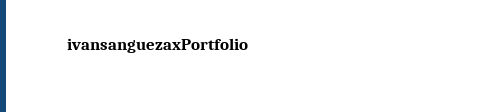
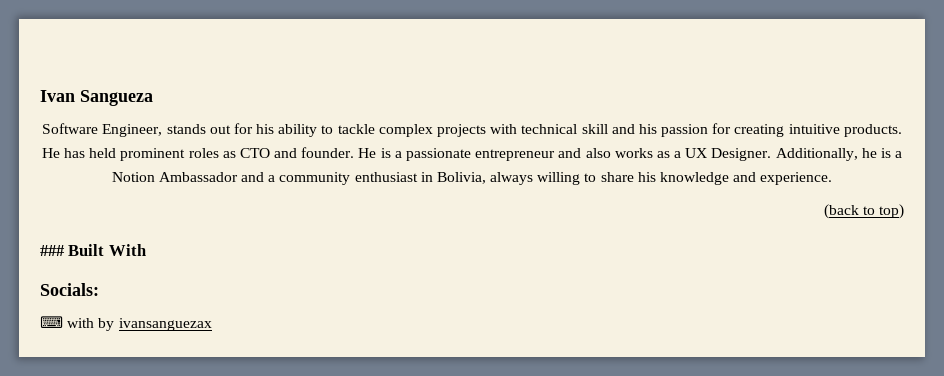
[67,38,248,53] ivansanguezaxPortfolio -> [40,90,153,106] [42,123,902,137] [41,147,903,161] [111,172,833,185] [823,204,904,219] [40,244,146,256] [40,283,99,296] [40,316,212,331] Ivan Sangueza // Software Engineer, stands out for his ability to tackle complex projects with technical skill and his passion for creating intuitive products. He has held prominent roles as CTO and founder. He is a passionate entrepreneur and also works as a UX Designer. Additionally, he is a Notion Ambassador and a community enthusiast in Bolivia, always willing to share his knowledge and experience. // (back to top) // ### Built With // Socials: // ⌨ with by ivansanguezax

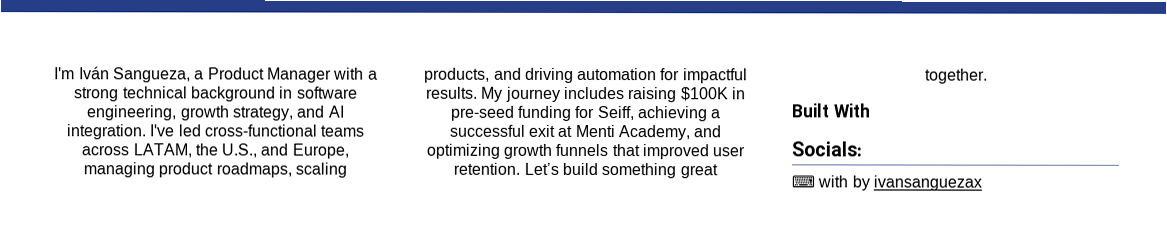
[40,90,153,106] [42,123,902,137] [41,147,903,161] [111,172,833,185] [823,204,904,219] [40,245,65,256] Ivan Sangueza // Software Engineer, stands out for his ability to tackle complex projects with technical skill and his passion for creating intuitive products. He has held prominent roles as CTO and founder. He is a passionate entrepreneur and also works as a UX Designer. Additionally, he is a Notion Ambassador and a community enthusiast in Bolivia, always willing to share his knowledge and experience. // (back to top) // ### -> [54,66,378,83] [74,86,358,102] [86,105,345,121] [65,124,365,140] [81,143,349,159] [83,162,347,178] [424,67,748,84] [426,86,746,103] [449,105,722,122] [448,124,722,141] [425,143,746,160] [453,162,718,179] [924,68,988,84] I'm Iván Sangueza, a Product Manager with a strong technical background in software engineering, growth strategy, and AI integration. I've led cross-functional teams across LATAM, the U.S., and Europe, managing product roadmaps, scaling products, and driving automation for impactful results. My journey includes raising $100K in pre-seed funding for Seiff, achieving a successful exit at Menti Academy, and optimizing growth funnels that improved user retention. Let’s build something great together. //

